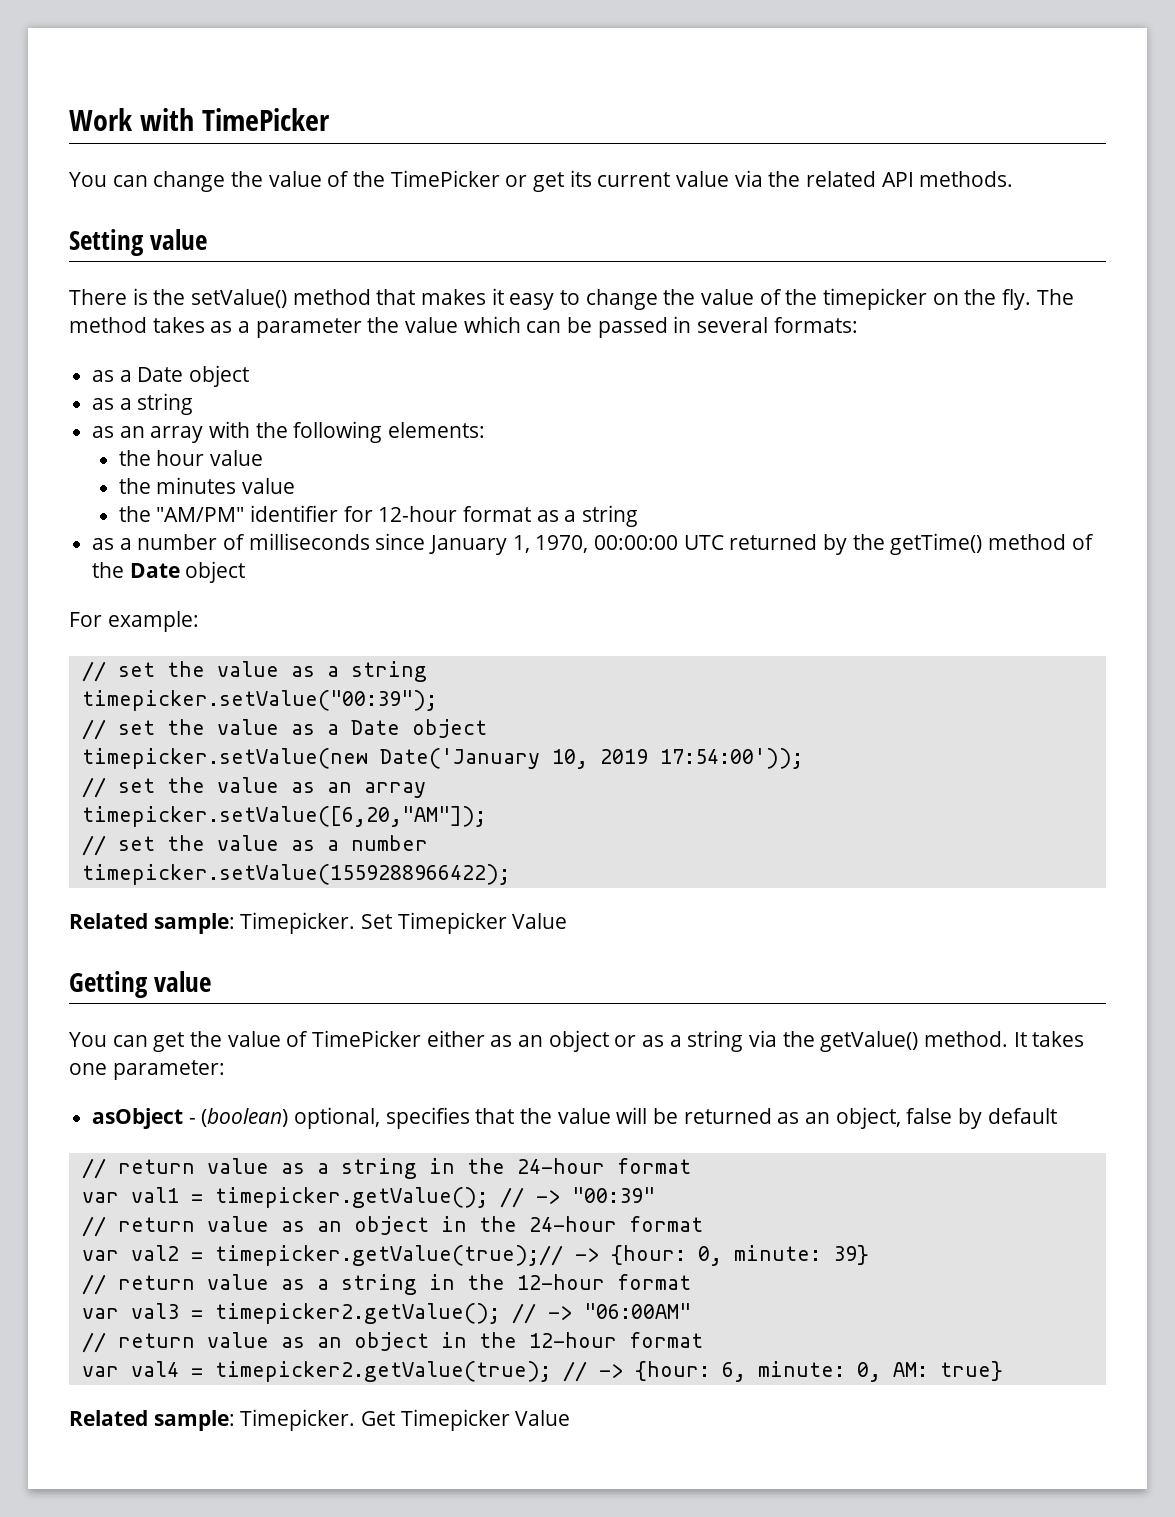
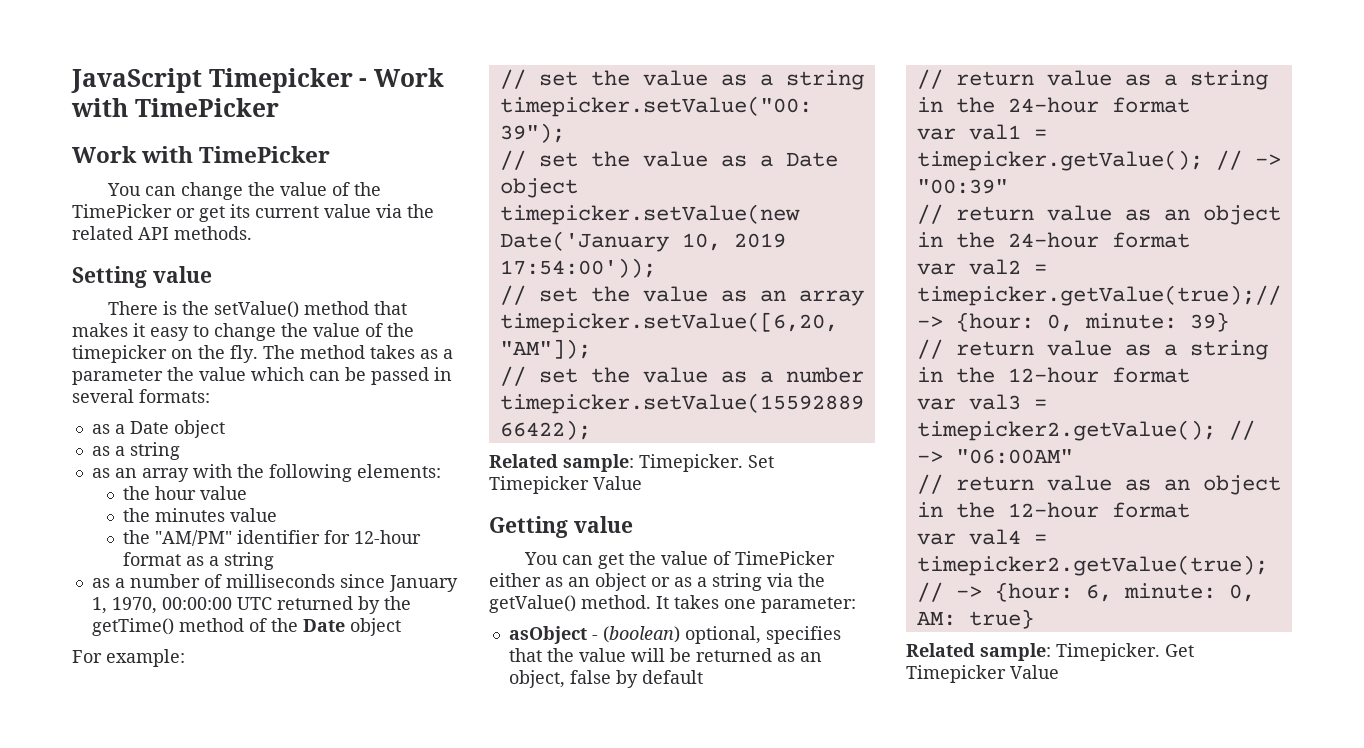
(69, 119) none -> [71,68,444,93] [71,98,279,117] JavaScript Timepicker - Work with TimePicker //

